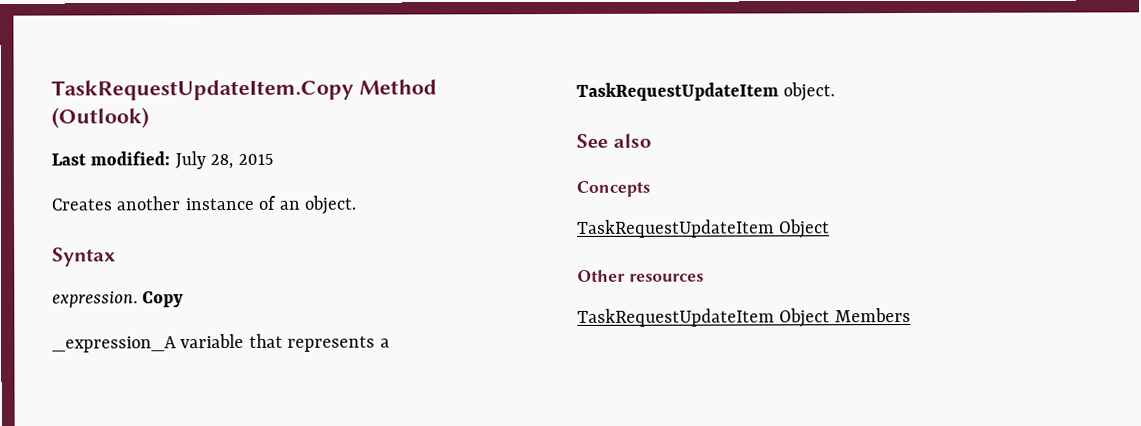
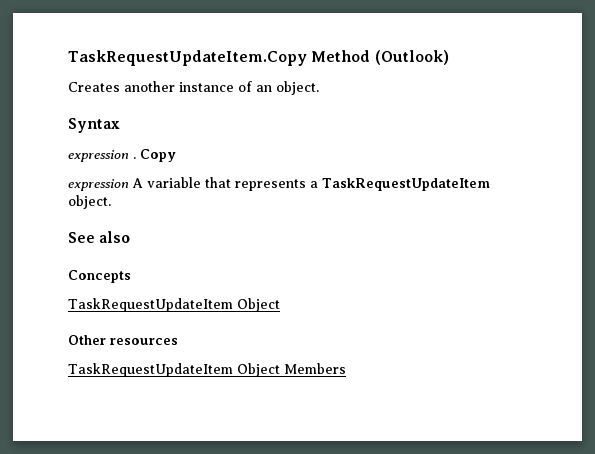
[51,151,274,170] // Last modified: July 28, 2015 -> (449, 57) none
[52,291,138,308] expression. -> [68,150,136,162] expression .
[52,336,177,353] _expression_A -> [68,178,143,191] expression A

